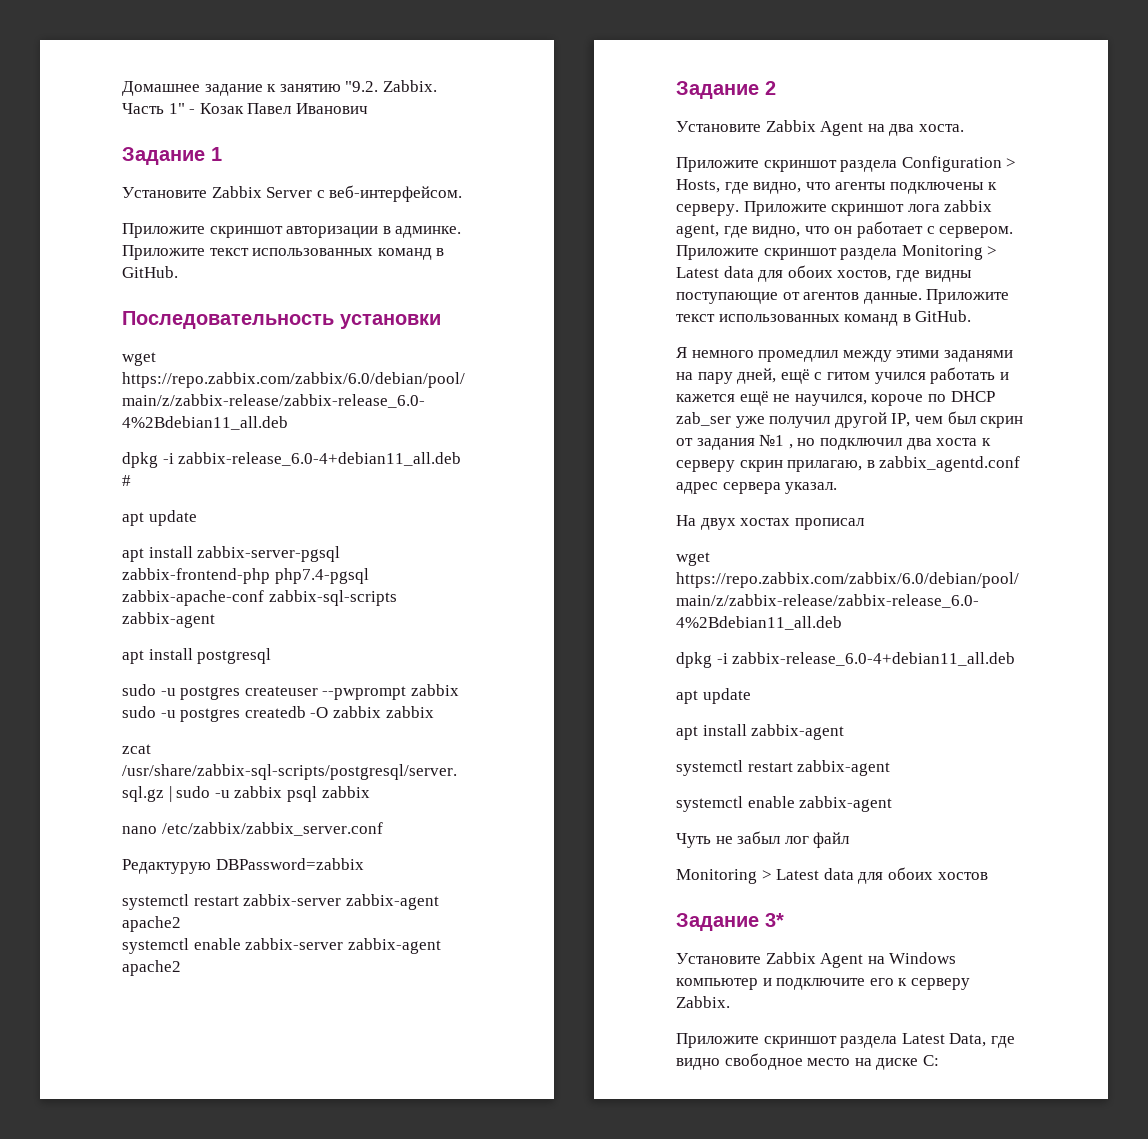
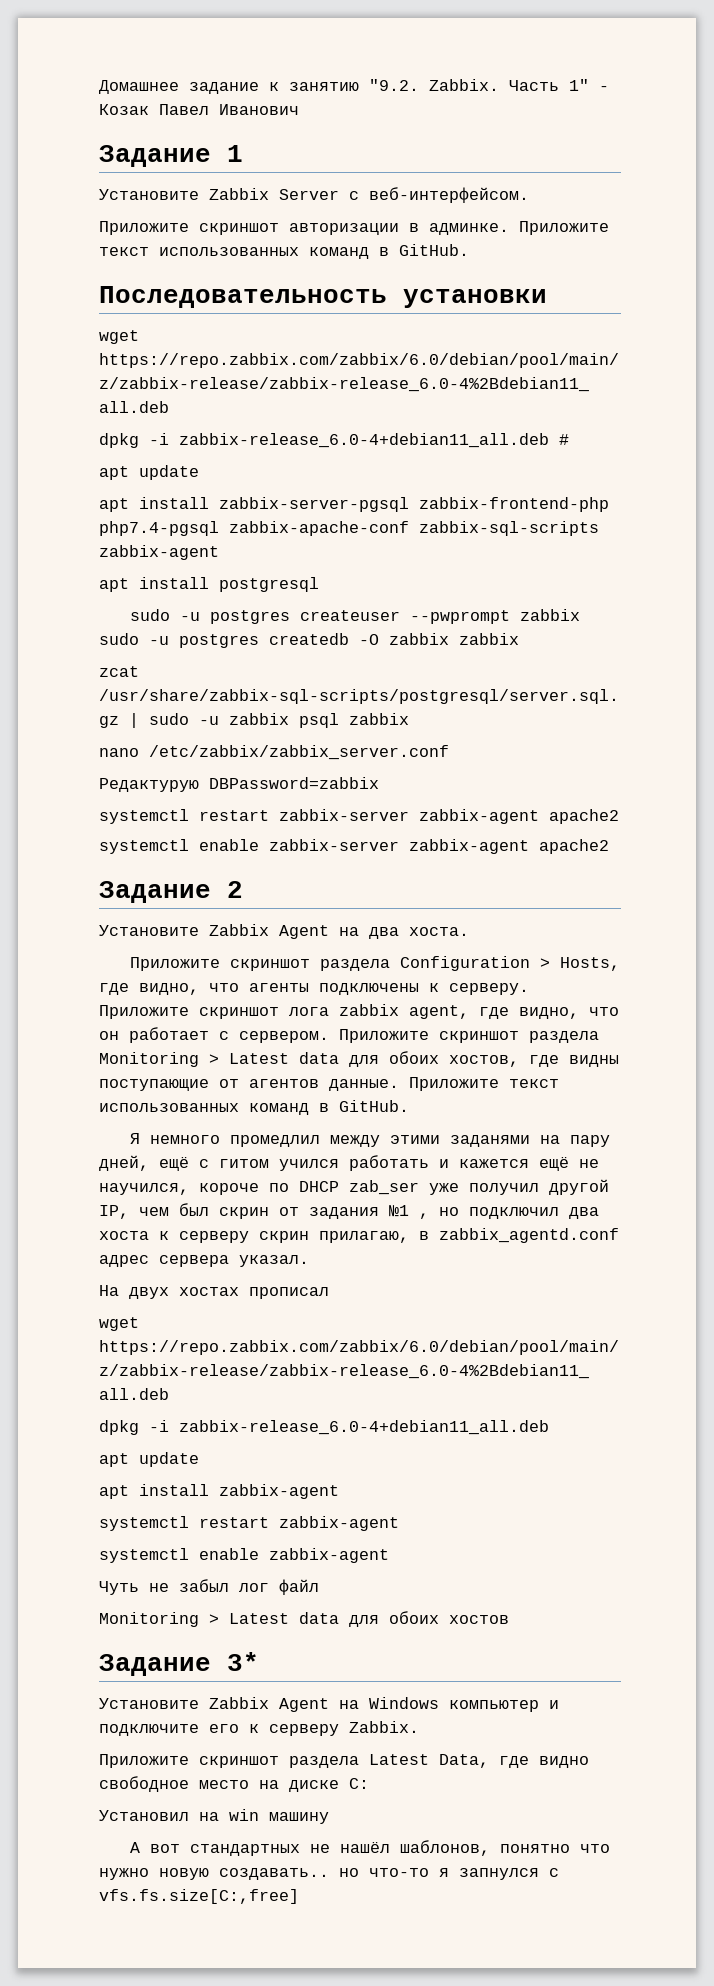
(939, 1060) none -> [99,1809,329,1824] [130,1840,611,1856] [99,1868,559,1880] [99,1889,299,1904] // Установил на win машину // А вот стандартных не нашёл шаблонов, понятно что нужно новую создавать.. но что-то я запнулся с vfs.fs.size[C:,free]

